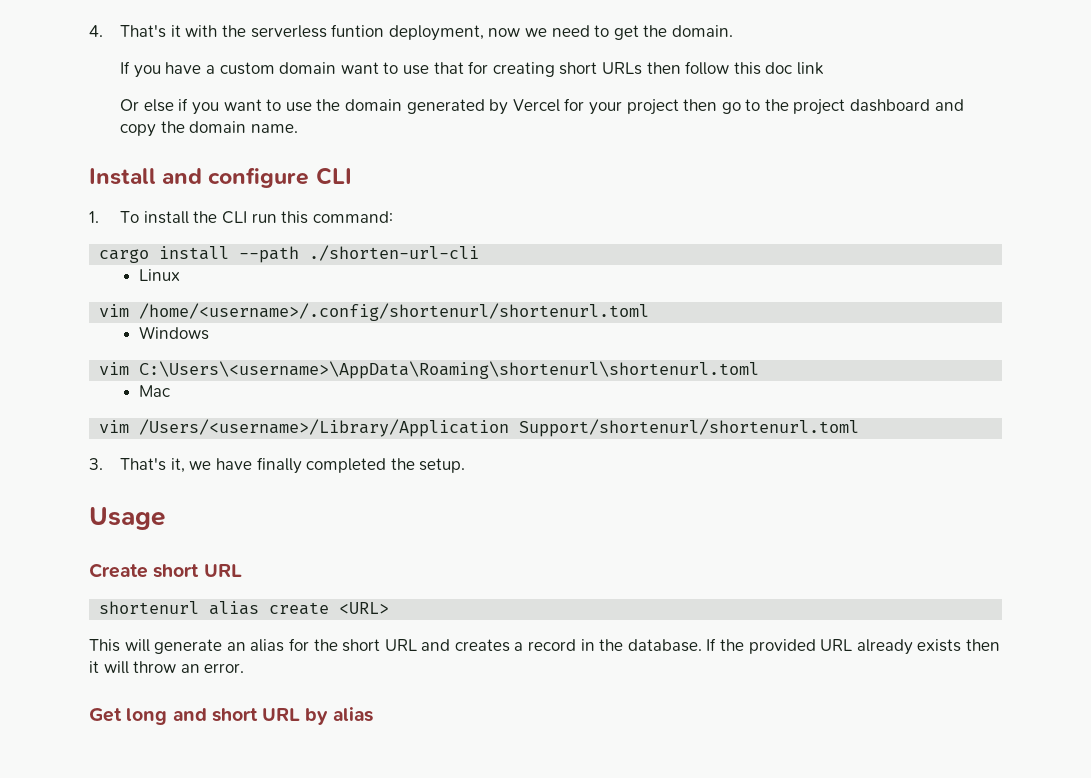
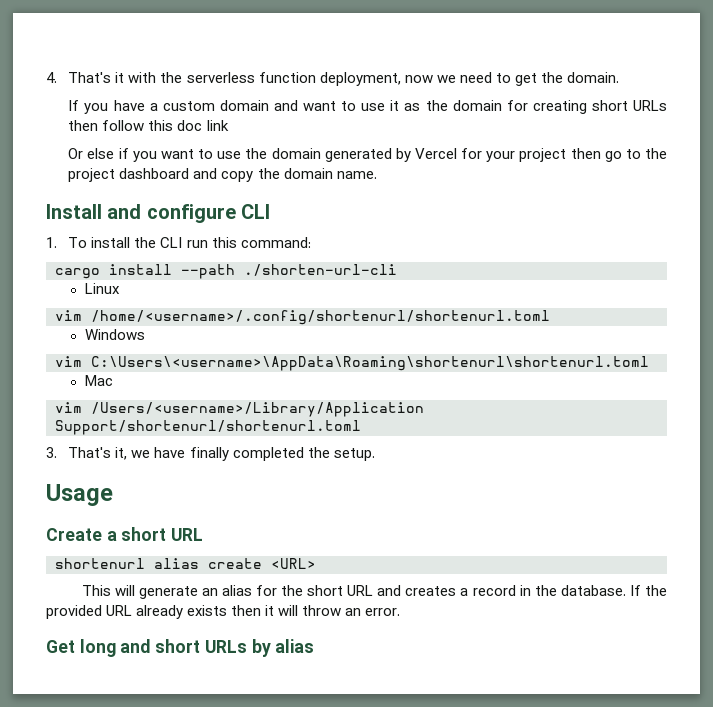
[331,24,385,37] funtion -> [258,72,316,83] function
[340,62,464,75] want to use that -> [273,100,502,111] and want to use it as the domain
(148, 570) none -> [106,531,117,541] a
[262,708,301,721] URL -> [204,640,247,653] URLs

